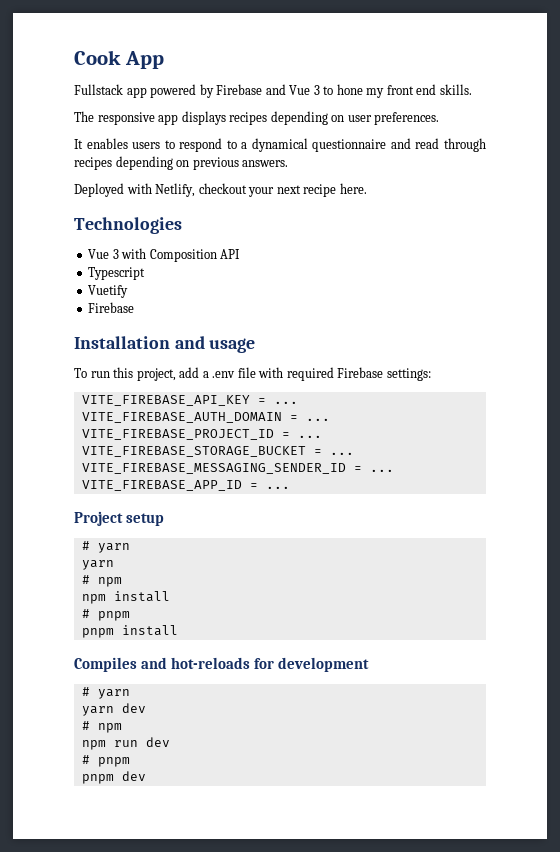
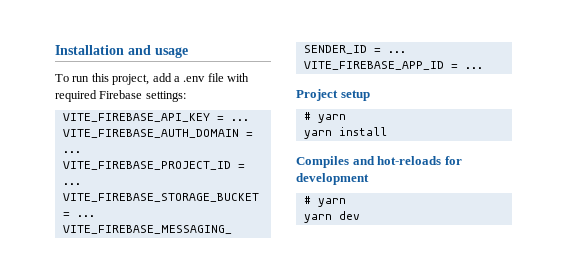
[74,50,164,69] [74,84,472,98] [74,111,440,125] [74,138,486,152] [74,156,289,170] [74,183,367,197] [74,217,182,234] [88,248,241,262] [88,267,146,280] [88,285,129,298] [88,302,135,313] Cook App // Fullstack app powered by Firebase and Vue 3 to hone my front end skills. // The responsive app displays recipes depending on user preferences. // It enables users to respond to a dynamical questionnaire and read through recipes depending on previous answers. // Deployed with Netlify, checkout your next recipe here. // Technologies // Vue 3 with Composition API // Typescript // Vuetify // Firebase // -> (55, 50) none
[81,575,122,587] [81,591,170,604] [81,609,130,621] [81,628,114,638] // # npm // npm install // # pnpm // pnpm -> (332, 134) none
[81,721,122,733] [81,737,170,750] [81,755,130,767] [81,771,146,784] // # npm // npm run dev // # pnpm // pnpm dev -> (360, 215) none

